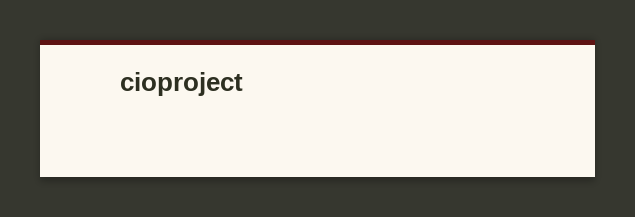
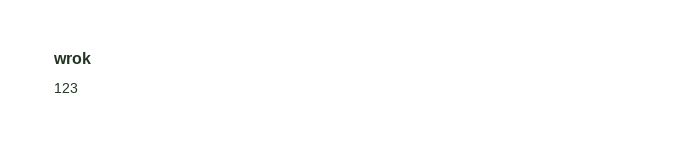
[120,72,243,96] cioproject -> [53,52,91,64] [54,83,78,93] wrok // 123

